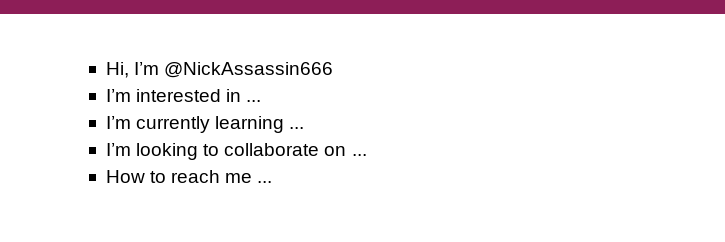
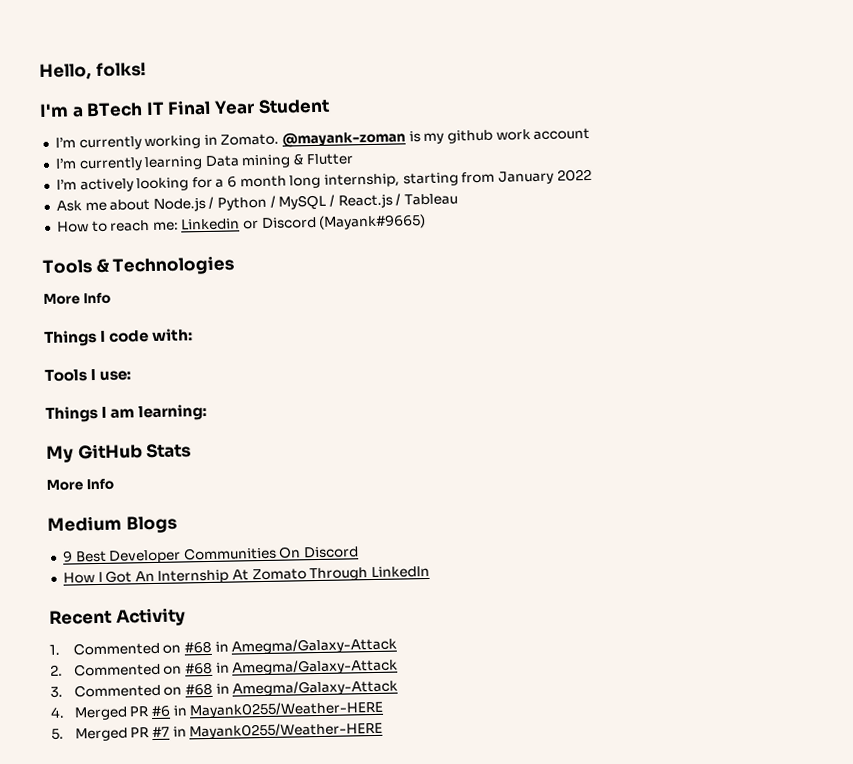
[105,62,334,78] [105,89,262,102] [105,116,305,133] [105,143,367,160] [105,170,273,183] Hi, I’m @NickAssassin666 // I’m interested in ... // I’m currently learning ... // I’m looking to collaborate on ... // How to reach me ... -> [39,62,146,80] [39,98,330,118] [54,127,591,151] [54,153,354,172] [55,168,592,193] [55,193,458,212] [56,213,427,233] [42,255,235,276] [43,292,111,305] [44,328,194,347] [44,368,132,382] [45,403,208,423] [46,443,192,463] [46,478,114,491] [47,515,177,534] [62,546,360,564] [62,565,431,584] [49,607,186,627] [49,637,398,656] [50,658,399,677] [50,679,399,698] [50,700,385,721] [51,721,384,742] Hello, folks! // I'm a BTech IT Final Year Student // I’m currently working in Zomato. @mayank-zoman is my github work account // I’m currently learning Data mining & Flutter // I’m actively looking for a 6 month long internship, starting from January 2022 // Ask me about Node.js / Python / MySQL / React.js / Tableau // How to reach me: Linkedin or Discord (Mayank#9665) // Tools & Technologies // More Info // Things I code with: // Tools I use: // Things I am learning: // My GitHub Stats // More Info // Medium Blogs // 9 Best Developer Communities On Discord // How I Got An Internship At Zomato Through LinkedIn // Recent Activity // 1. Commented on #68 in Amegma/Galaxy-Attack // 2. Commented on #68 in Amegma/Galaxy-Attack // 3. Commented on #68 in Amegma/Galaxy-Attack // 4. Merged PR #6 in Mayank0255/Weather-HERE // 5. Merged PR #7 in Mayank0255/Weather-HERE

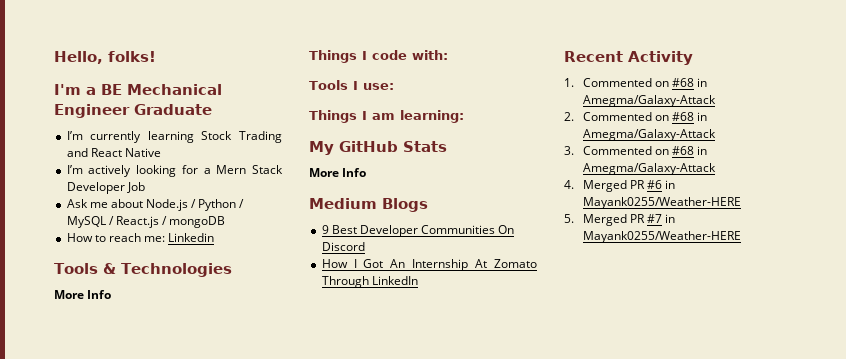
[86,98,330,118] [54,127,591,151] [54,153,354,172] BTech IT Final Year Student // I’m currently working in Zomato. @mayank-zoman is my github work account // I’m currently learning Data mining & Flutter -> [101,84,222,95] [54,104,212,118] [66,131,282,143] [66,148,161,157] BE Mechanical Engineer Graduate // I’m currently learning Stock Trading and React Native
[227,168,592,189] 6 month long internship, starting from January 2022 -> [216,165,283,174] [66,182,145,194] Mern Stack Developer Job
[403,193,458,206] Tableau -> [169,216,226,228] mongoDB
[243,213,427,230] or Discord (Mayank#9665) -> (215, 237) none

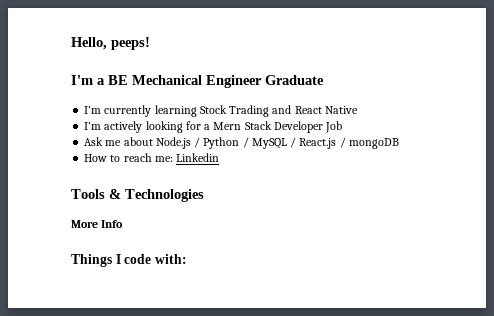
[108,51,156,62] folks! -> [111,37,150,50] peeps!
[309,80,394,90] [309,110,464,123] [309,141,447,155] [309,168,367,177] [309,198,428,212] [321,225,515,237] [321,242,365,251] [321,259,537,271] [321,276,418,288] [564,51,693,65] [564,78,707,87] [582,95,716,107] [564,112,707,121] [582,129,716,141] [564,146,707,155] [582,163,716,175] [564,180,675,192] [582,197,741,209] [564,214,675,226] [582,231,741,243] // Tools I use: // Things I am learning: // My GitHub Stats // More Info // Medium Blogs // 9 Best Developer Communities On Discord // How I Got An Internship At Zomato Through LinkedIn // Recent Activity // 1. Commented on #68 in Amegma/Galaxy-Attack // 2. Commented on #68 in Amegma/Galaxy-Attack // 3. Commented on #68 in Amegma/Galaxy-Attack // 4. Merged PR #6 in Mayank0255/Weather-HERE // 5. Merged PR #7 in Mayank0255/Weather-HERE -> (187, 259) none

